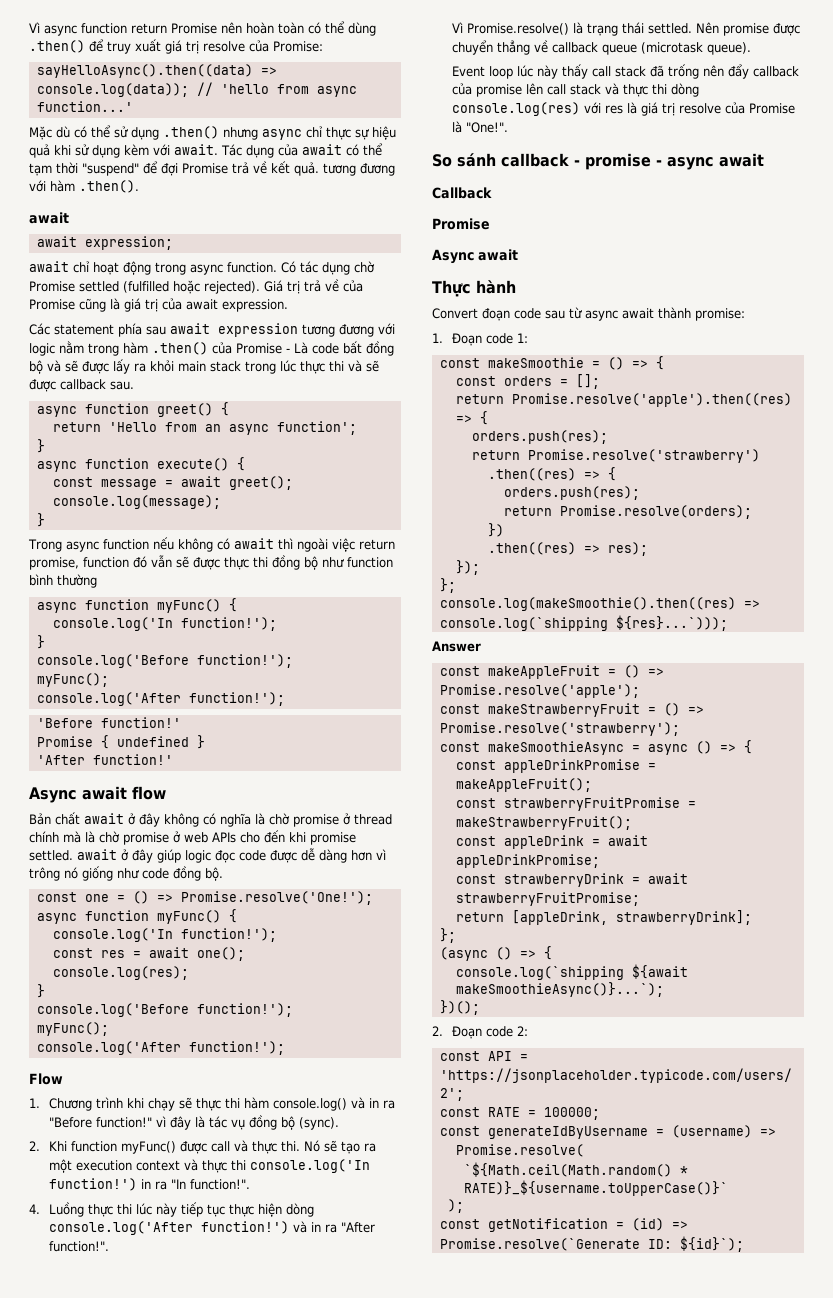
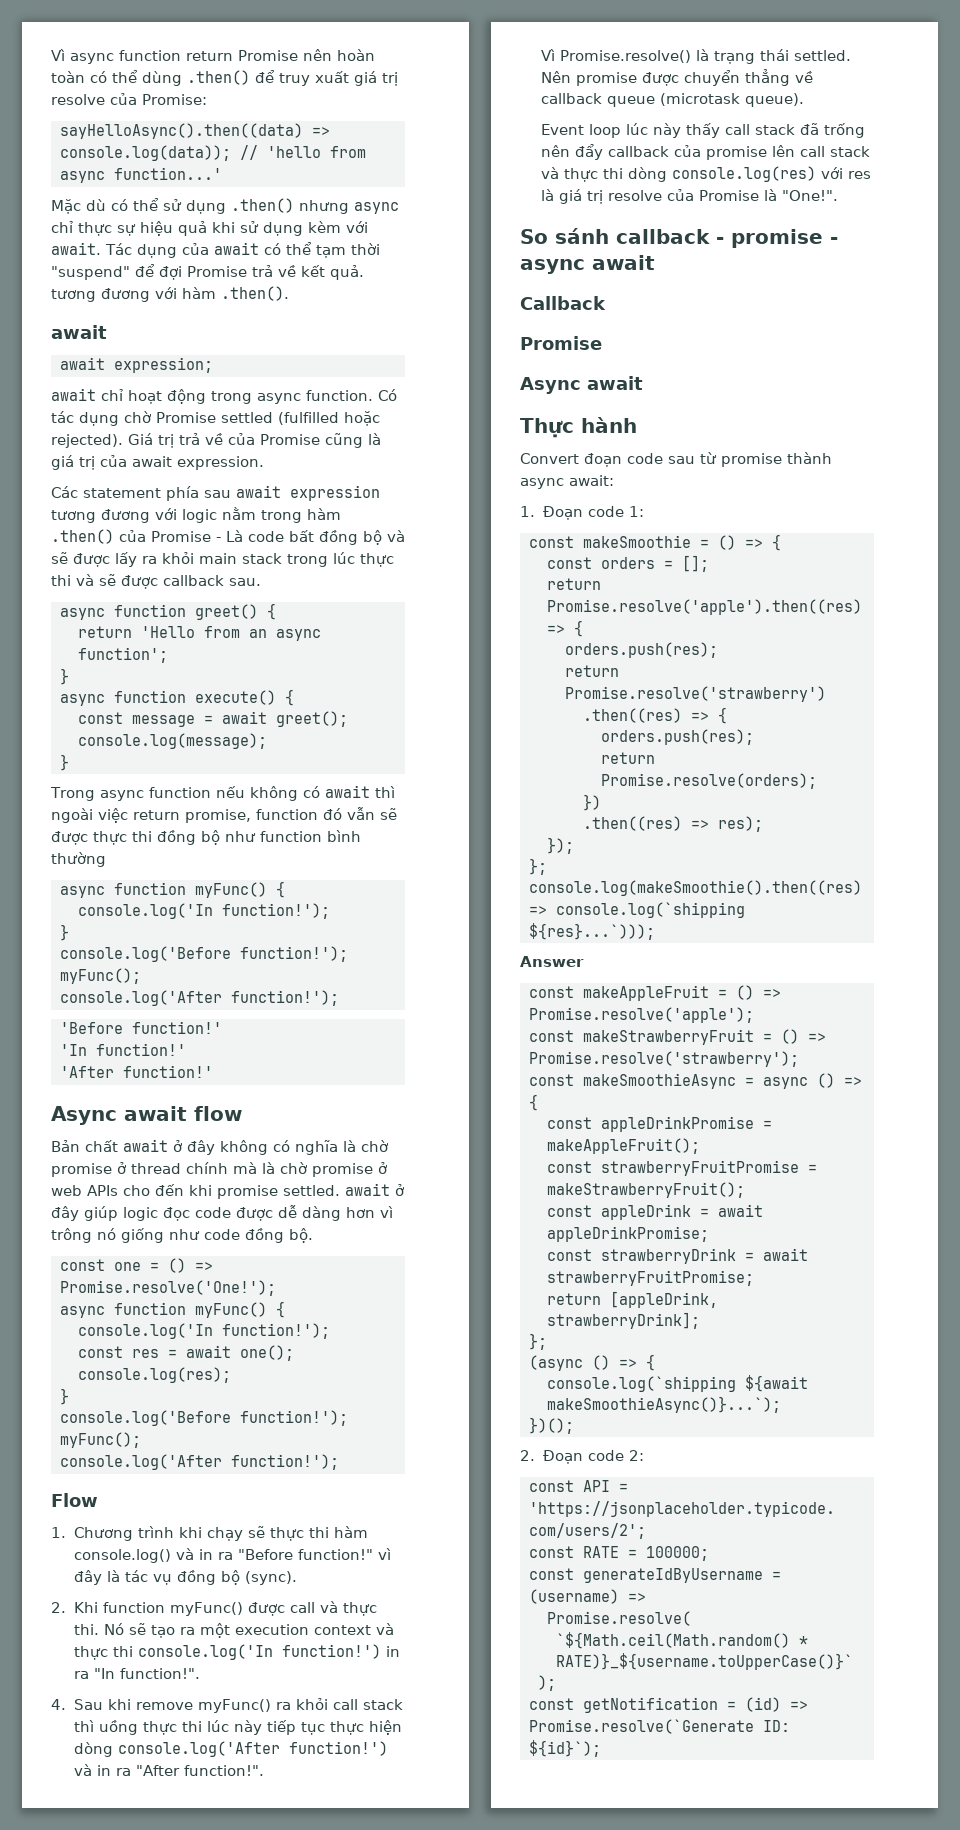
[36,735,205,749] Promise { undefined } -> [60,1043,186,1056] 'In function!'
[48,1202,84,1217] Luồng -> [73,1698,403,1713] [73,1720,138,1735] Sau khi remove myFunc() ra khỏi call stack thì uồng
[585,307,745,321] async await thành promise: -> [721,452,832,467] [520,475,614,489] promise thành async await:

